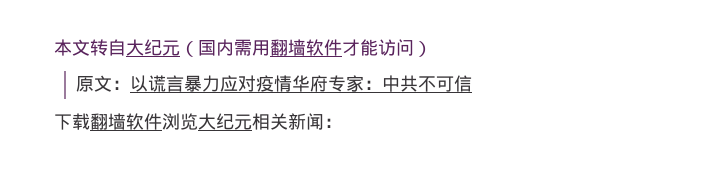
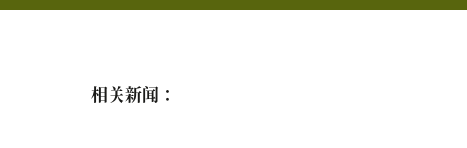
[54,39,432,57] [76,75,473,92] [54,113,252,130] 本文转自大纪元（国内需用翻墙软件才能访问） // 原文：以谎言暴力应对疫情华府专家：中共不可信 // 下载翻墙软件浏览大纪元 -> (91, 94) none

